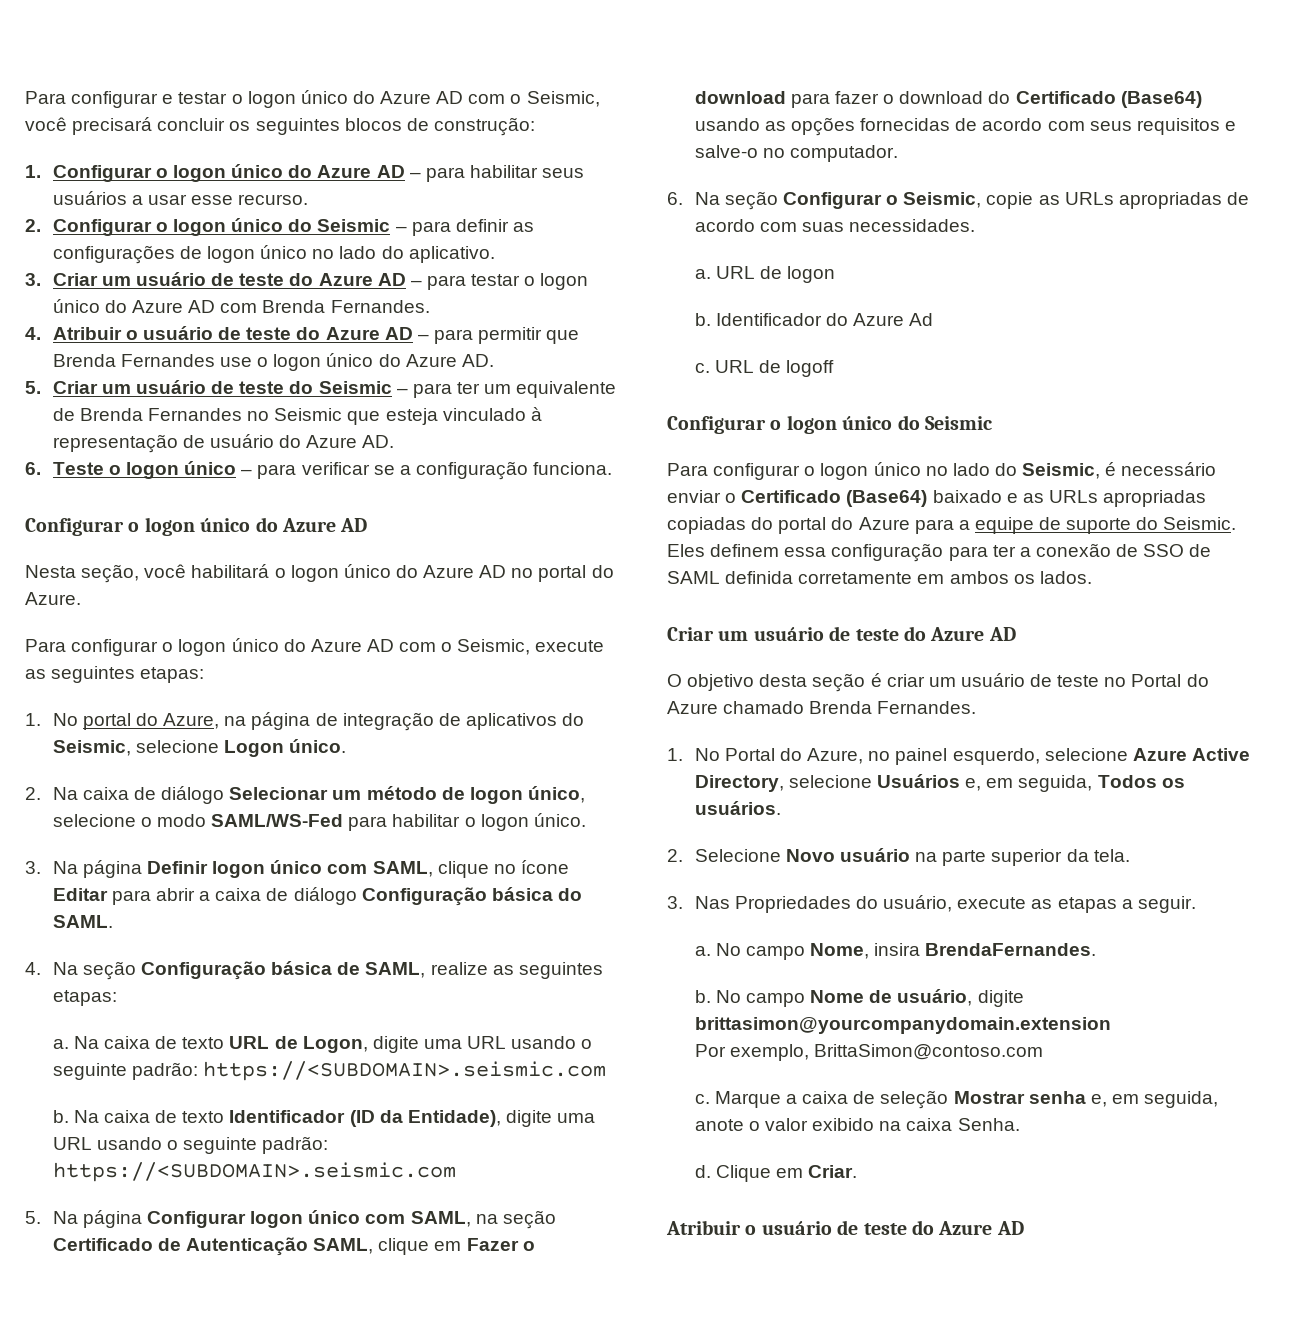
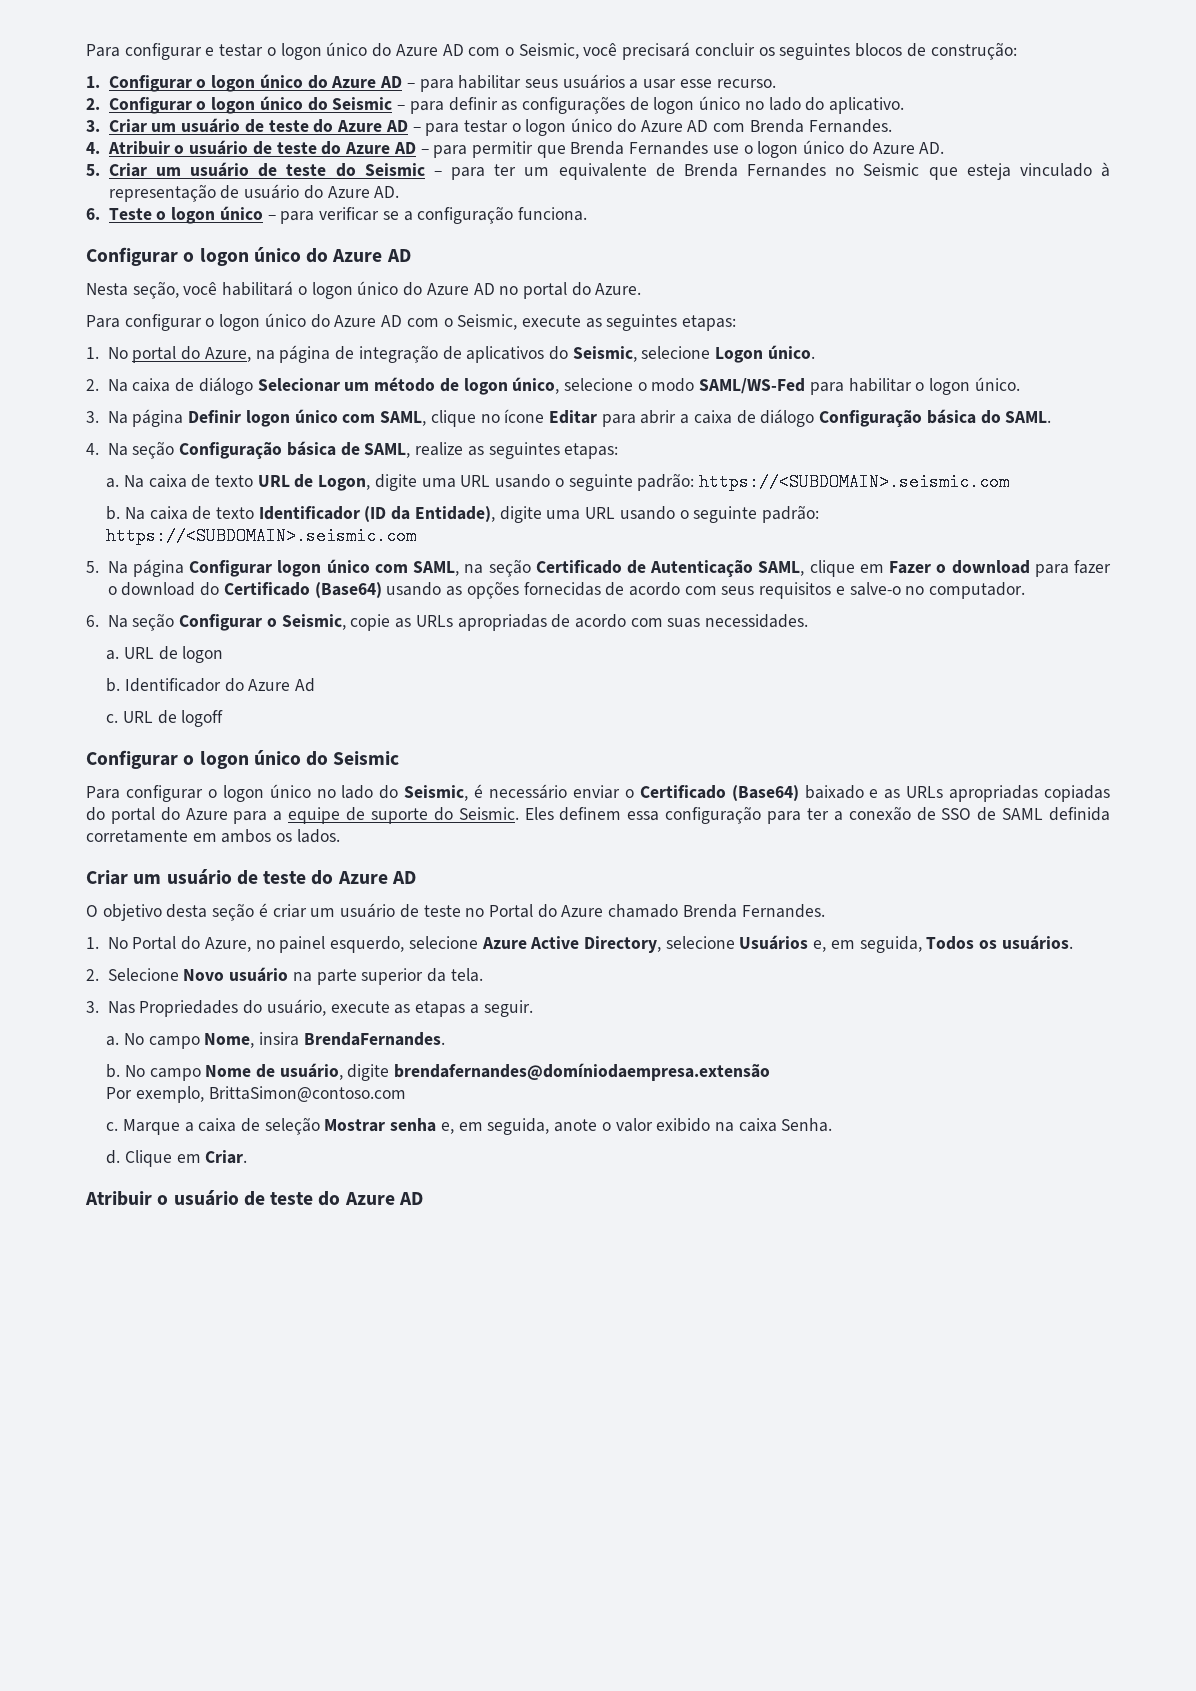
[694,1017,1111,1034] brittasimon@yourcompanydomain.extension -> [394,1063,771,1081] brendafernandes@domíniodaempresa.extensão

